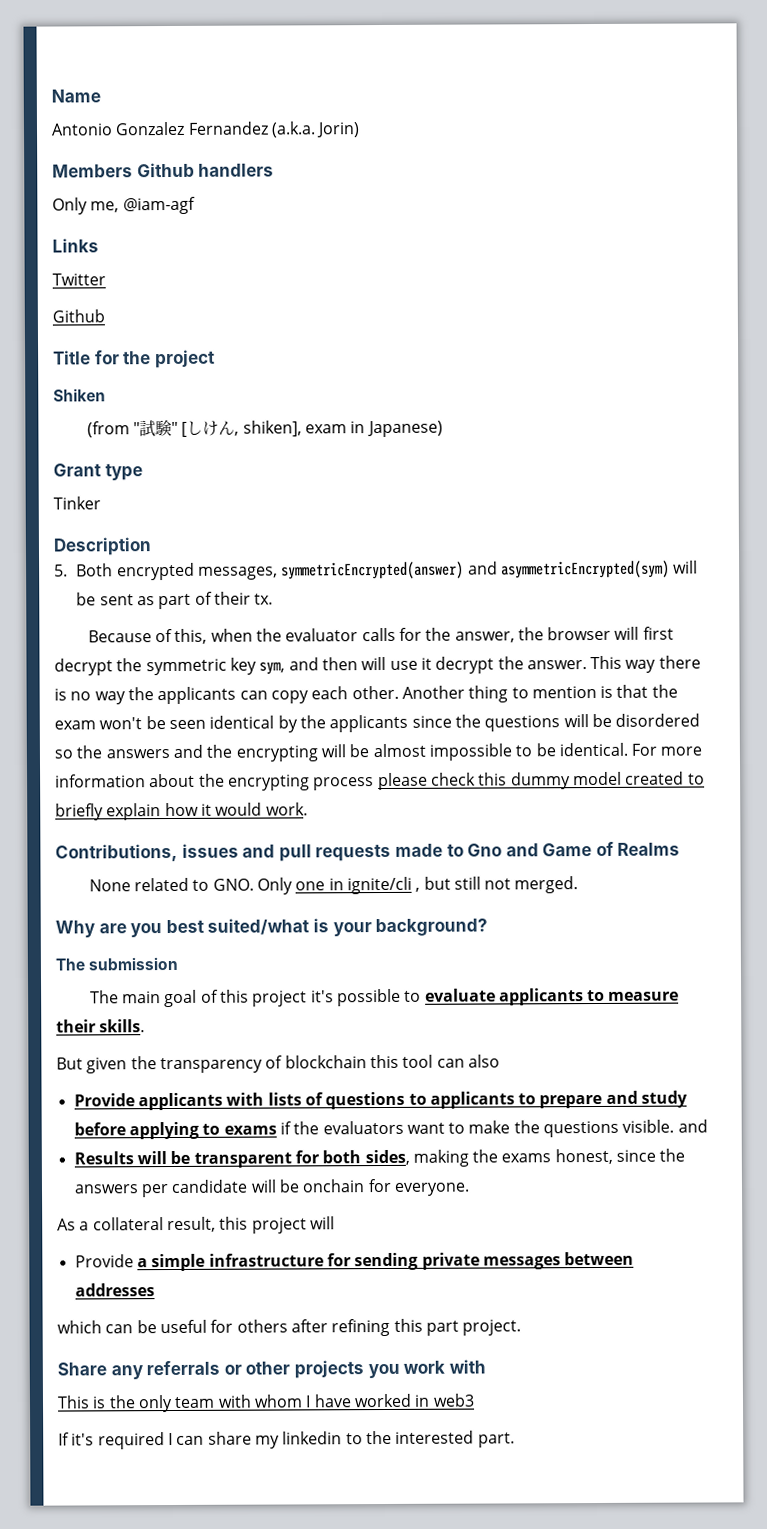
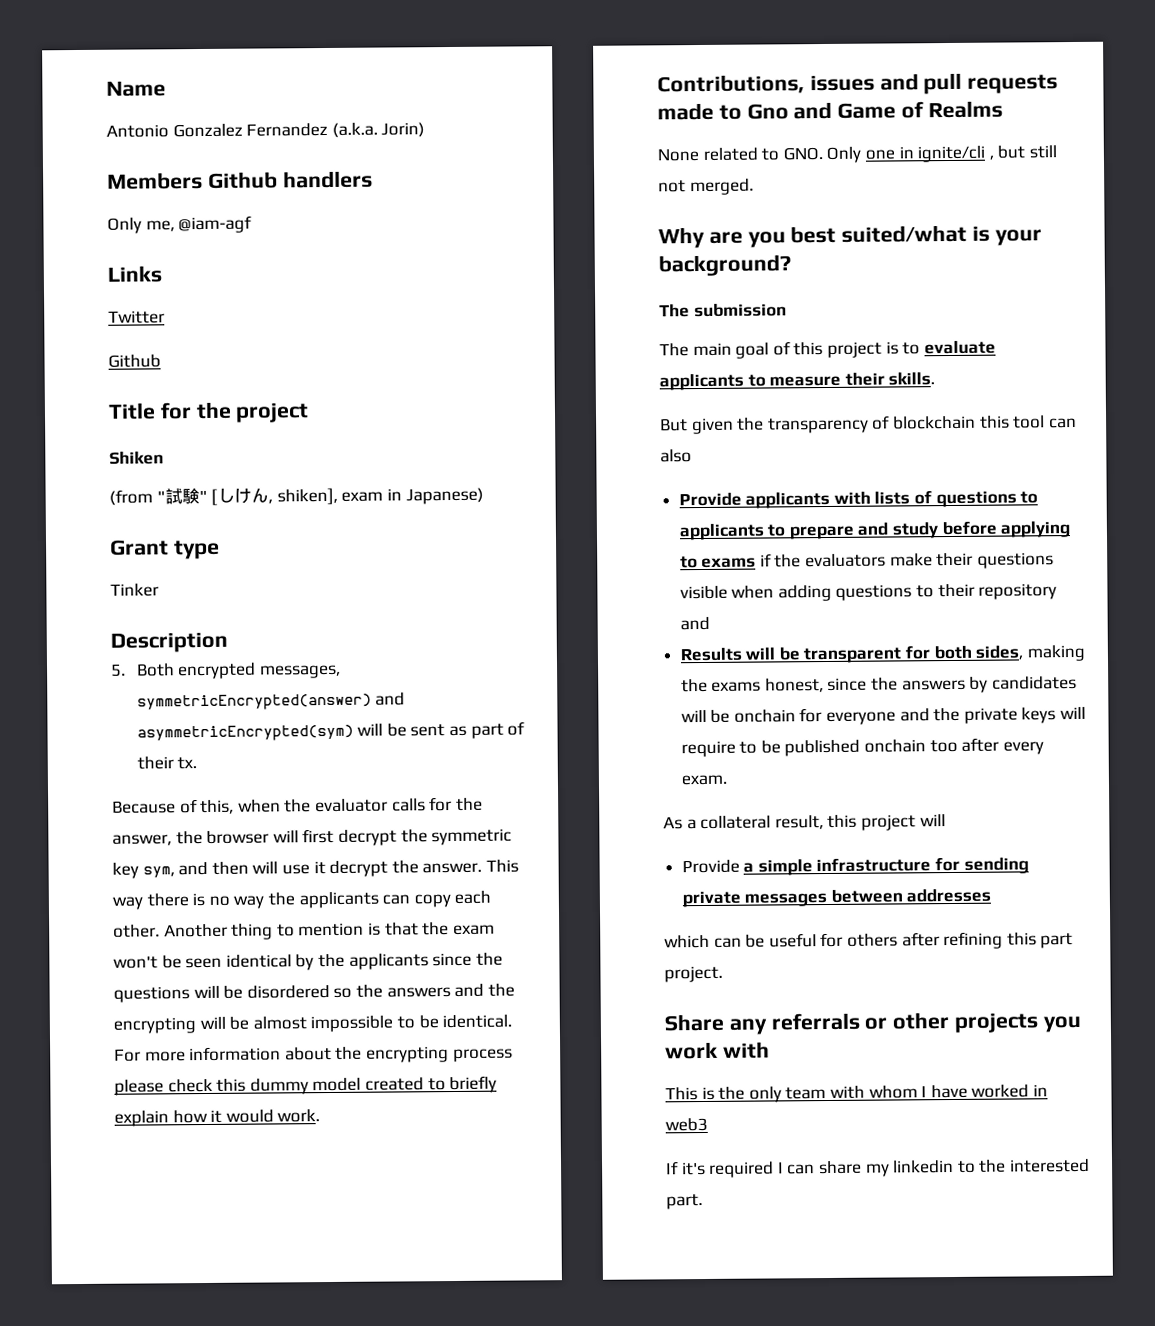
[310,988,401,1007] it's possible -> [885,341,899,355] is
[406,1119,675,1138] want to make the questions visible. -> [889,552,1054,569] [679,583,1058,602] make their questions visible when adding questions to their repository
[140,1179,249,1198] per candidate -> [969,675,1077,693] by candidates
[393,1182,470,1196] everyone. -> [826,706,1087,726] [680,737,1044,758] [680,774,727,786] everyone and the private keys will require to be published onchain too after every exam.

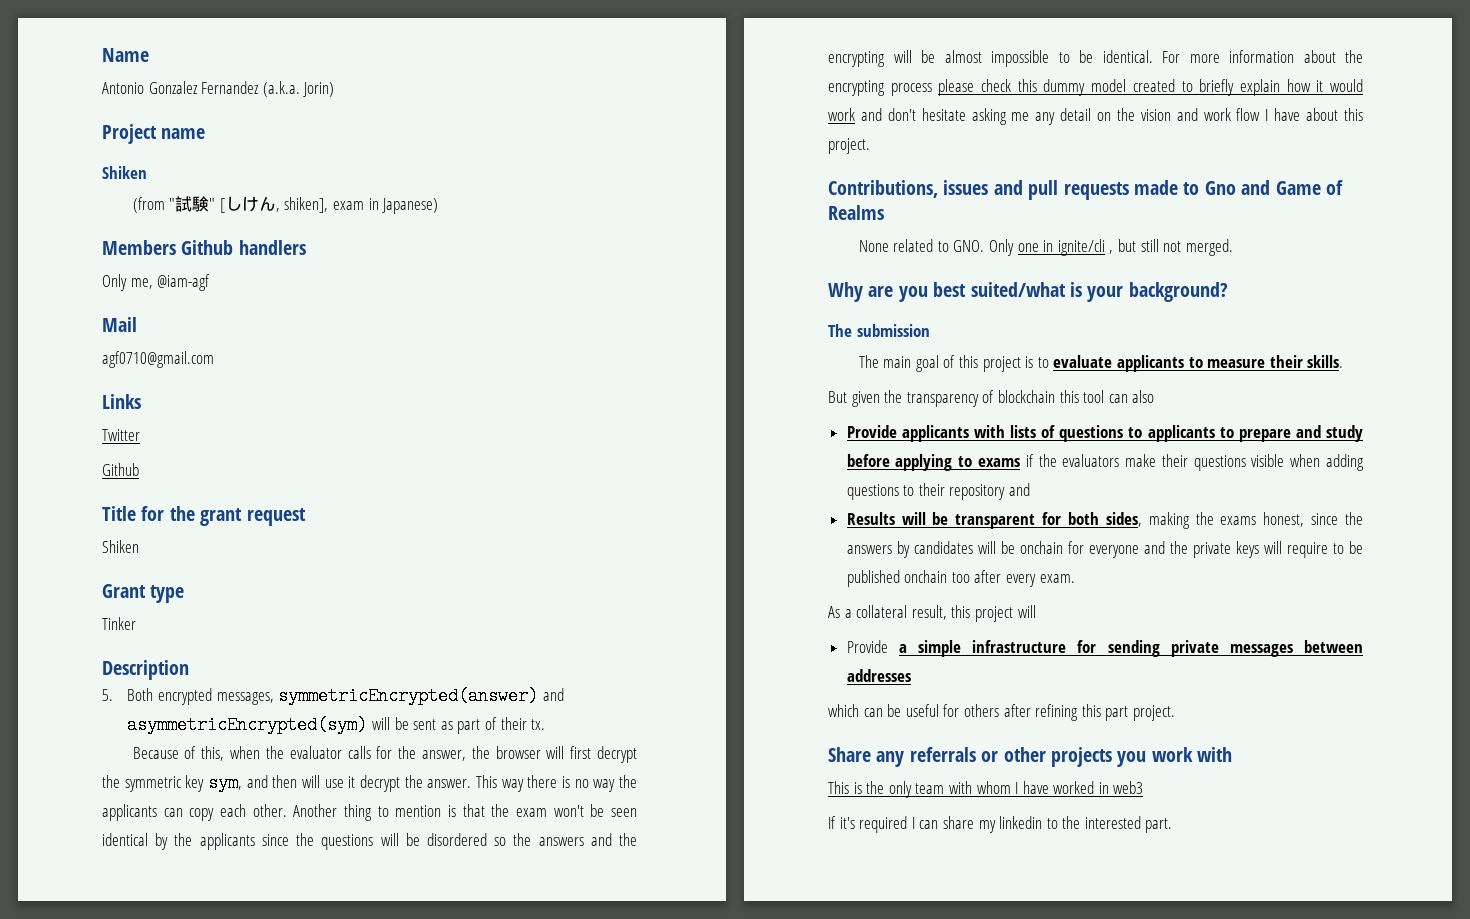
[107,170,373,190] [107,215,253,234] [107,265,162,283] [108,310,165,324] [108,354,161,368] [108,401,310,423] Members Github handlers // Only me, @iam-agf // Links // Twitter // Github // Title for the project -> [102,124,206,144] Project name
(484, 496) none -> [102,240,306,255] [102,274,211,291] [102,317,137,332] [102,351,214,368] [102,394,141,409] [102,429,140,441] [102,463,139,476] [102,506,306,526] [102,540,139,553] // Members Github handlers // Only me, @iam-agf // Mail // agf0710@gmail.com // Links // Twitter // Github // Title for the grant request // Shiken
[277,1109,321,1123] work. -> [828,108,1363,125] [828,138,870,154] work and don't hesitate asking me any detail on the vision and work flow I have about this project.

